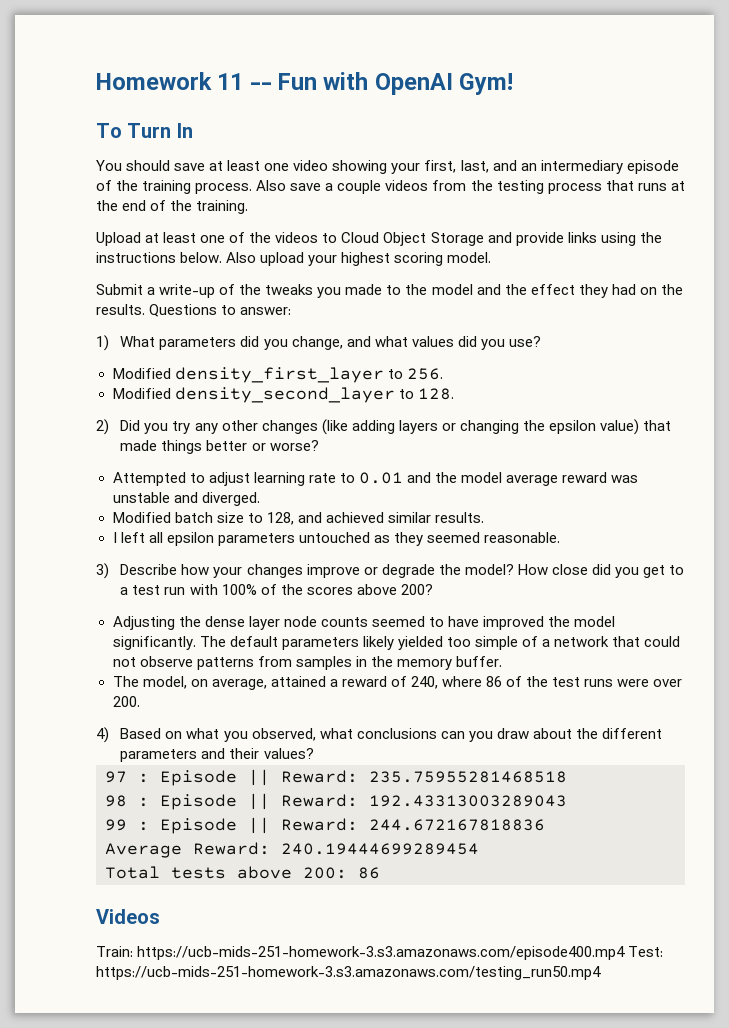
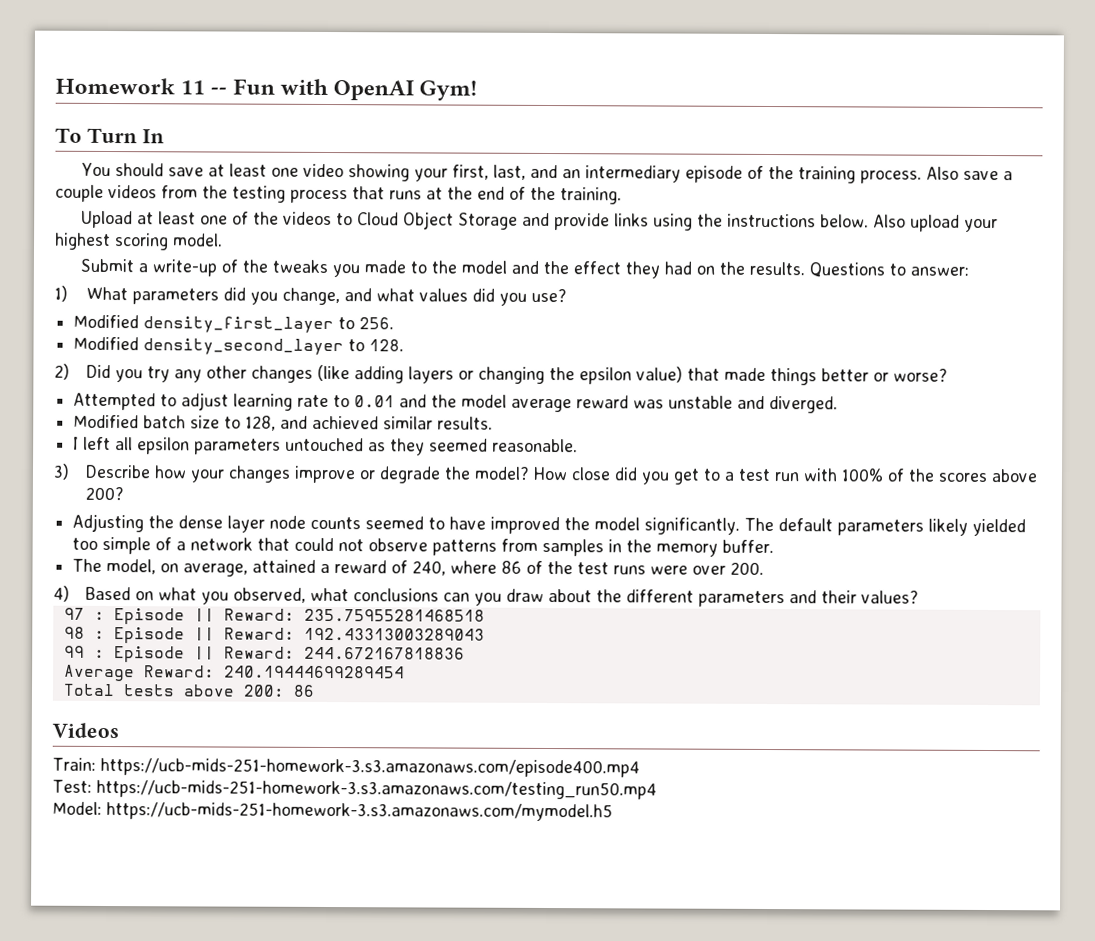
(626, 953) none -> (640, 767) //
(601, 973) none -> [52,801,613,822] // Model: https://ucb-mids-251-homework-3.s3.amazonaws.com/mymodel.h5

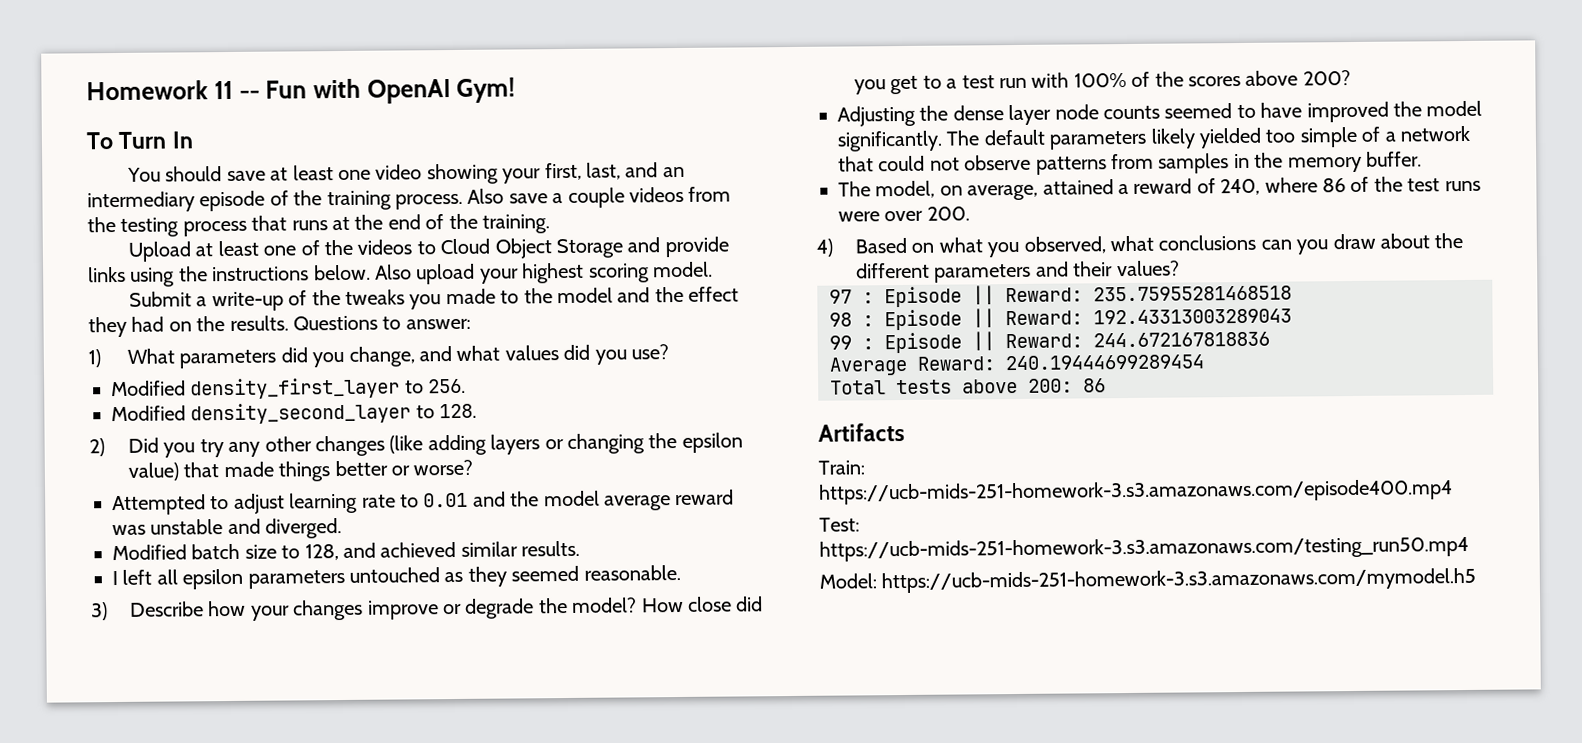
[52,722,119,739] Videos -> [818,422,905,442] Artifacts

